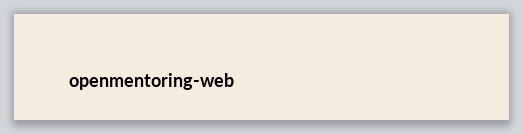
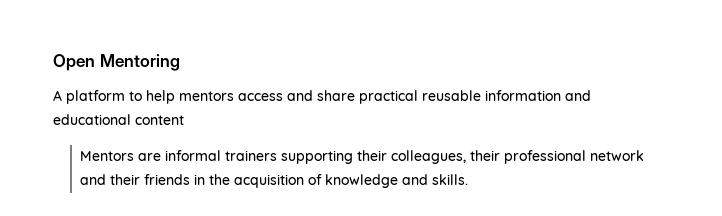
[69,73,234,90] openmentoring-web -> [53,54,180,71] [53,90,591,104] [53,114,184,125] [80,150,645,164] [80,174,469,188] Open Mentoring // A platform to help mentors access and share practical reusable information and educational content // Mentors are informal trainers supporting their colleagues, their professional network and their friends in the acquisition of knowledge and skills.

